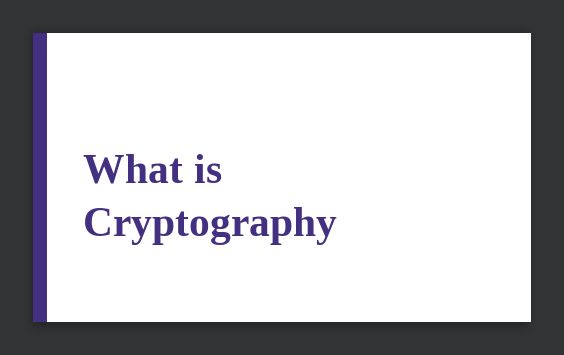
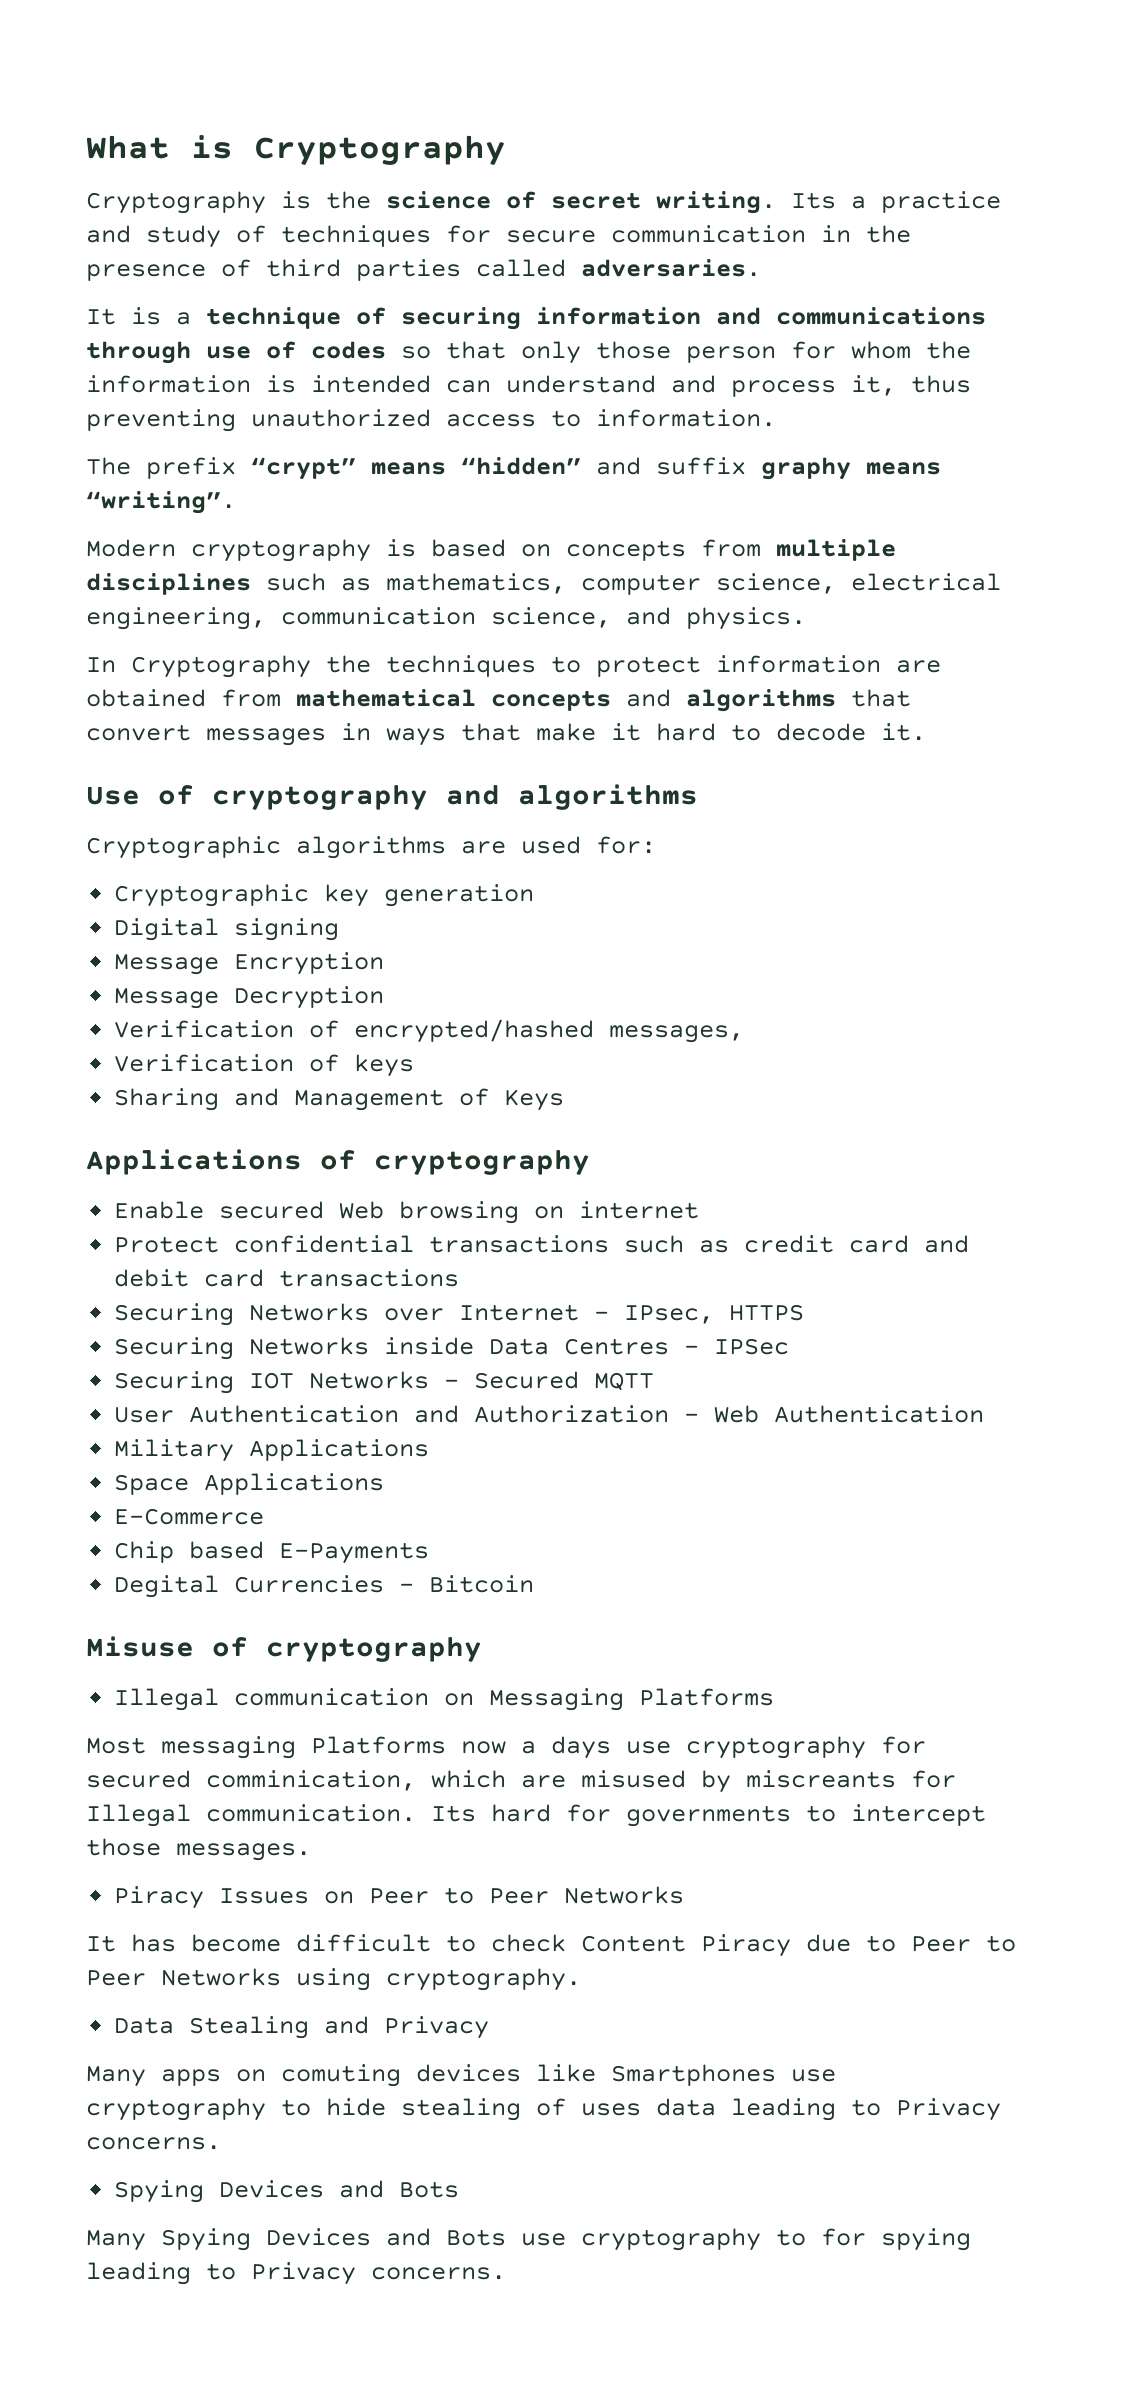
(337, 226) none -> [86,191,1001,214] [86,225,911,248] [86,259,761,281] [86,307,986,330] [86,341,971,364] [86,375,971,397] [86,409,776,432] [86,457,941,480] [86,491,236,514] [86,539,896,562] [86,573,1001,595] [86,607,806,630] [86,655,941,678] [86,689,911,712] [86,723,926,746] [86,784,698,810] [86,836,656,859] [114,884,535,907] [114,918,340,941] [114,952,385,975] [114,986,385,1009] [114,1019,745,1043] [114,1054,415,1077] [114,1088,565,1111] [86,1149,590,1175] [114,1201,700,1224] [114,1235,970,1253] [114,1269,460,1287] [114,1303,805,1326] [114,1337,790,1360] [114,1371,655,1394] [114,1405,985,1423] [114,1439,430,1462] [114,1473,385,1495] [114,1508,265,1525] [114,1541,430,1564] [114,1575,535,1598] [86,1636,482,1662] [114,1688,775,1711] [86,1736,926,1759] [86,1770,956,1793] [86,1804,986,1827] [86,1838,311,1861] [114,1886,685,1909] [86,1934,1016,1957] [86,1968,581,1991] [114,2016,490,2039] [86,2064,836,2087] [86,2098,1001,2121] [86,2137,221,2150] [114,2180,460,2203] [86,2228,971,2251] [86,2262,506,2285] // Cryptography is the science of secret writing. Its a practice and study of techniques for secure communication in the presence of third parties called adversaries. // It is a technique of securing information and communications through use of codes so that only those person for whom the information is intended can understand and process it, thus preventing unauthorized access to information. // The prefix “crypt” means “hidden” and suffix graphy means “writing”. // Modern cryptography is based on concepts from multiple disciplines such as mathematics, computer science, electrical engineering, communication science, and physics. // In Cryptography the techniques to protect information are obtained from mathematical concepts and algorithms that convert messages in ways that make it hard to decode it. // Use of cryptography and algorithms // Cryptographic algorithms are used for: // Cryptographic key generation // Digital signing // Message Encryption // Message Decryption // Verification of encrypted/hashed messages, // Verification of keys // Sharing and Management of Keys // Applications of cryptography // Enable secured Web browsing on internet // Protect confidential transactions such as credit card and debit card transactions // Securing Networks over Internet - IPsec, HTTPS // Securing Networks inside Data Centres - IPSec // Securing IOT Networks - Secured MQTT // User Authentication and Authorization - Web Authentication // Military Applications // Space Applications // E-Commerce // Chip based E-Payments // Degital Currencies - Bitcoin // Misuse of cryptography // Illegal communication on Messaging Platforms // Most messaging Platforms now a days use cryptography for secured comminication, which are misused by miscreants for Illegal communication. Its hard for governments to intercept those messages. // Piracy Issues on Peer to Peer Networks // It has become difficult to check Content Piracy due to Peer to Peer Networks using cryptography. // Data Stealing and Privacy // Many apps on comuting devices like Smartphones use cryptography to hide stealing of uses data leading to Privacy concerns. // Spying Devices and Bots // Many Spying Devices and Bots use cryptography to for spying leading to Privacy concerns.

